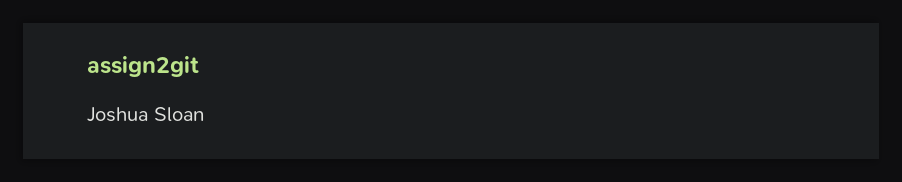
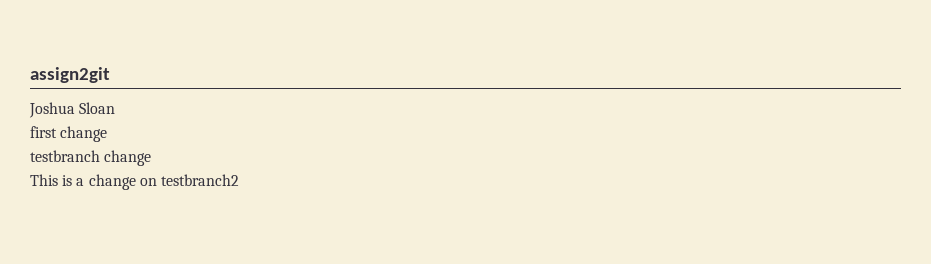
(205, 114) none -> [30,126,108,142] [30,150,152,166] [30,174,239,190] // first change // testbranch change // This is a change on testbranch2

